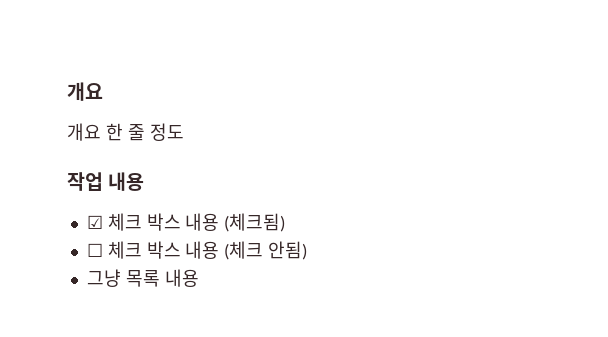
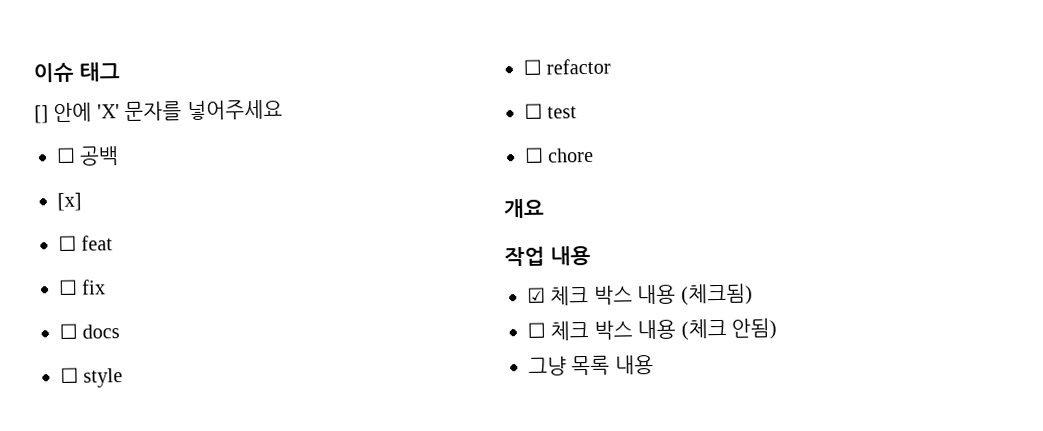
[67,82,103,101] [67,123,184,141] 개요 // 개요 한 줄 정도 -> [33,62,120,83] [34,99,283,124] [56,146,120,166] [57,192,82,212] [58,235,114,252] [58,279,107,296] [59,323,121,340] [60,367,124,388] [523,58,612,75] [524,103,578,119] [524,147,595,163] [503,198,545,219] 이슈 태그 // [] 안에 'X' 문자를 넣어주세요 // ☐ 공백 // [x] // ☐ feat // ☐ fix // ☐ docs // ☐ style // ☐ refactor // ☐ test // ☐ chore // 개요

